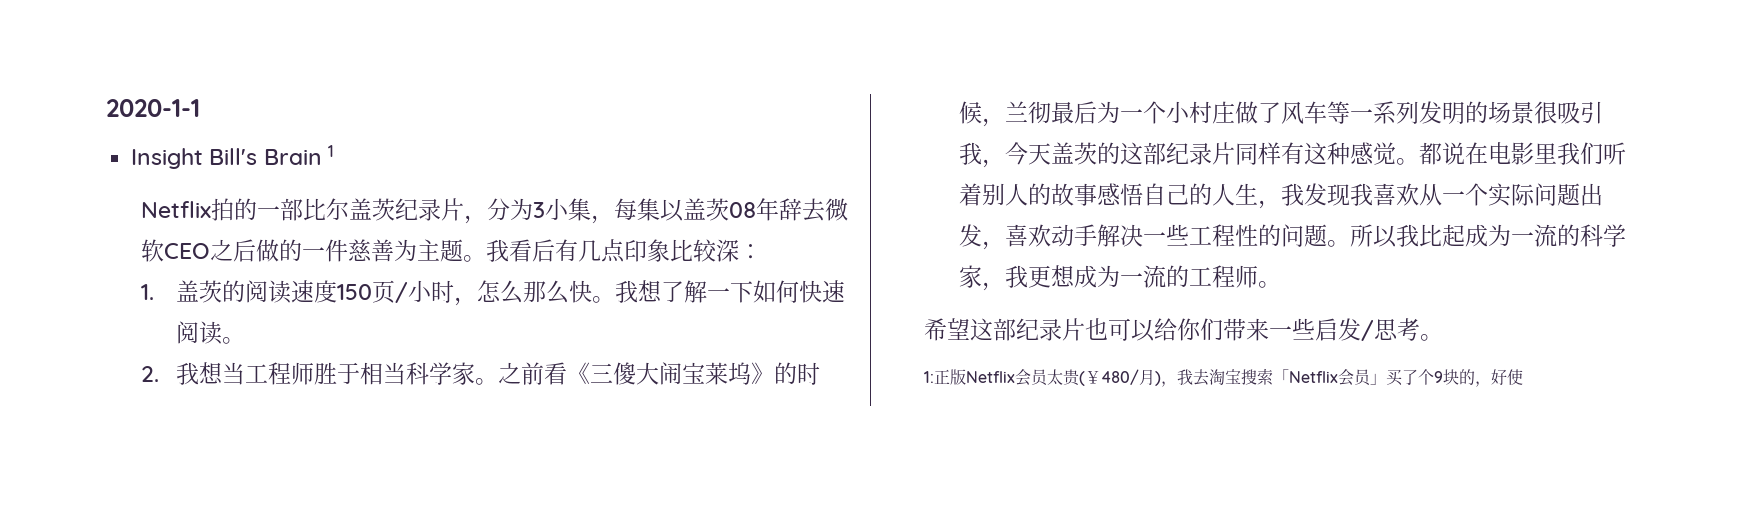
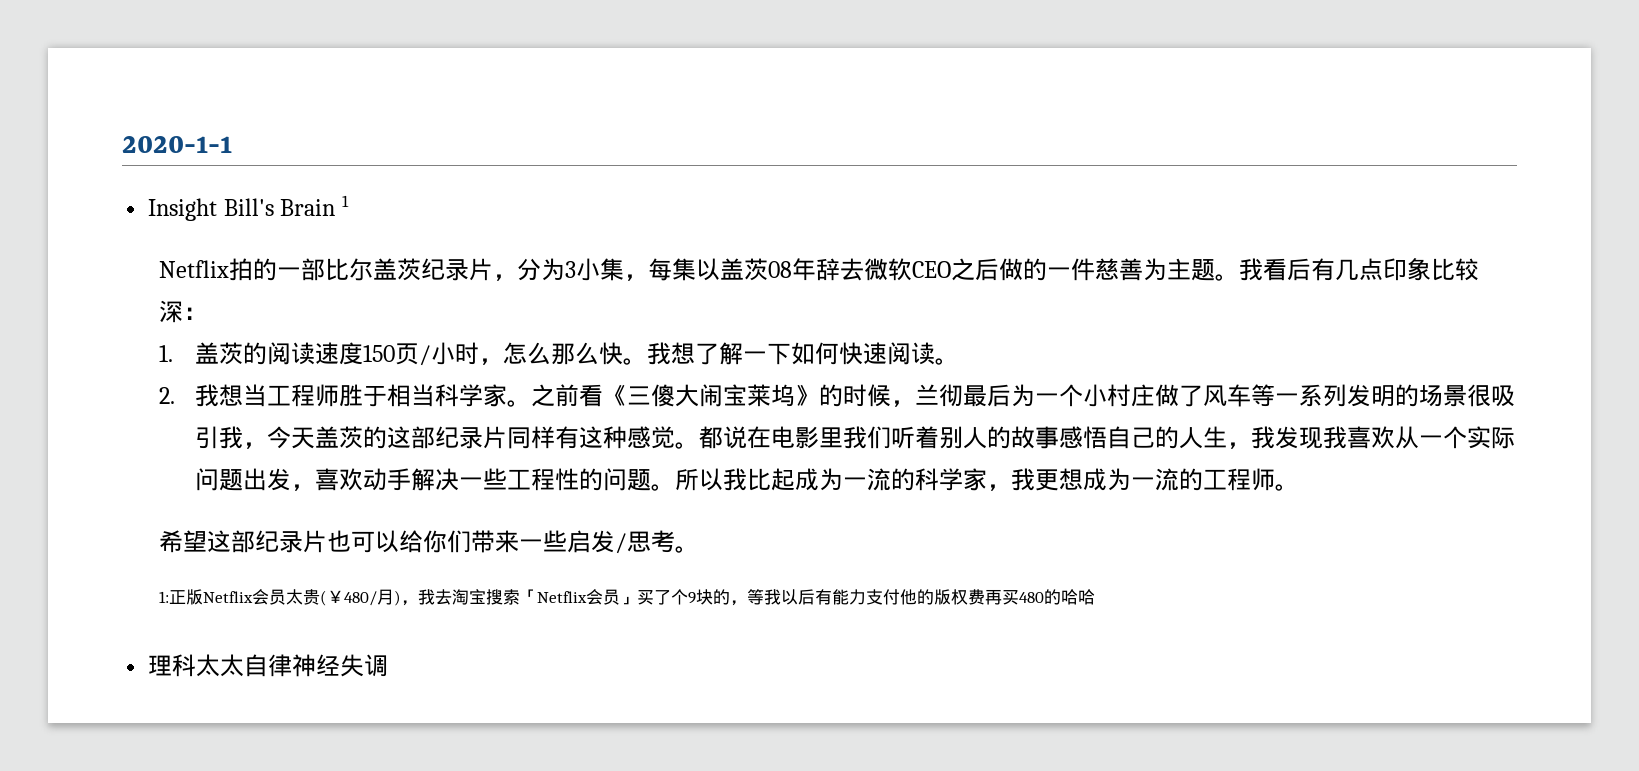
[1490,369,1523,385] 好使 -> [746,589,1095,605] [148,654,389,677] 等我以后有能力支付他的版权费再买480的哈哈 // 理科太太自律神经失调

